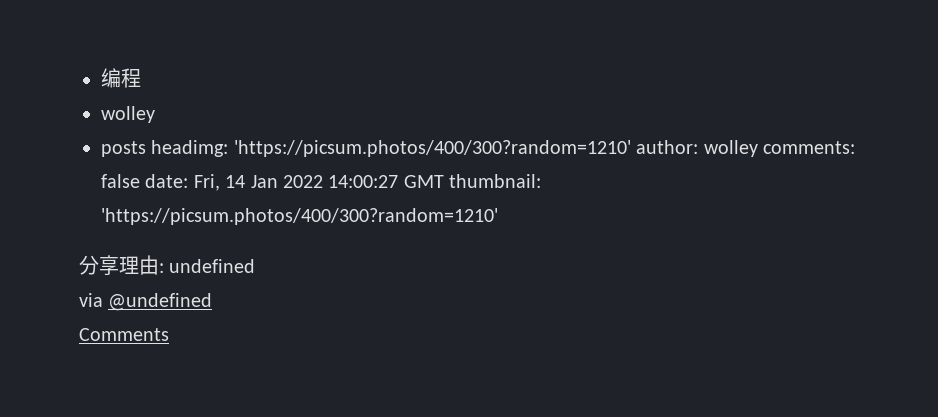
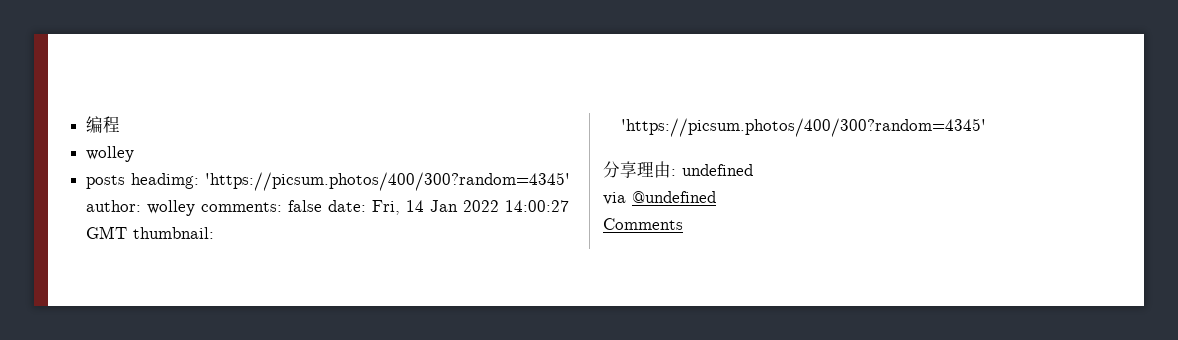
[233,140,631,157] 'https://picsum.photos/400/300?random=1210' -> [205,172,571,191] 'https://picsum.photos/400/300?random=4345'
[101,208,498,225] 'https://picsum.photos/400/300?random=1210' -> [621,118,987,137] 'https://picsum.photos/400/300?random=4345'

